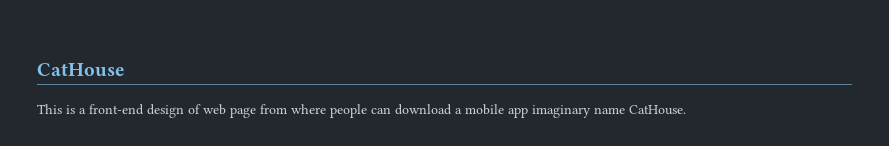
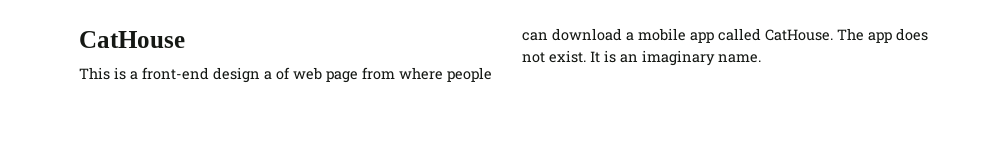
(184, 111) none -> [264,71,272,80] a
[532,105,686,118] imaginary name CatHouse. -> [718,28,928,43] [522,50,761,66] called CatHouse. The app does not exist. It is an imaginary name.

